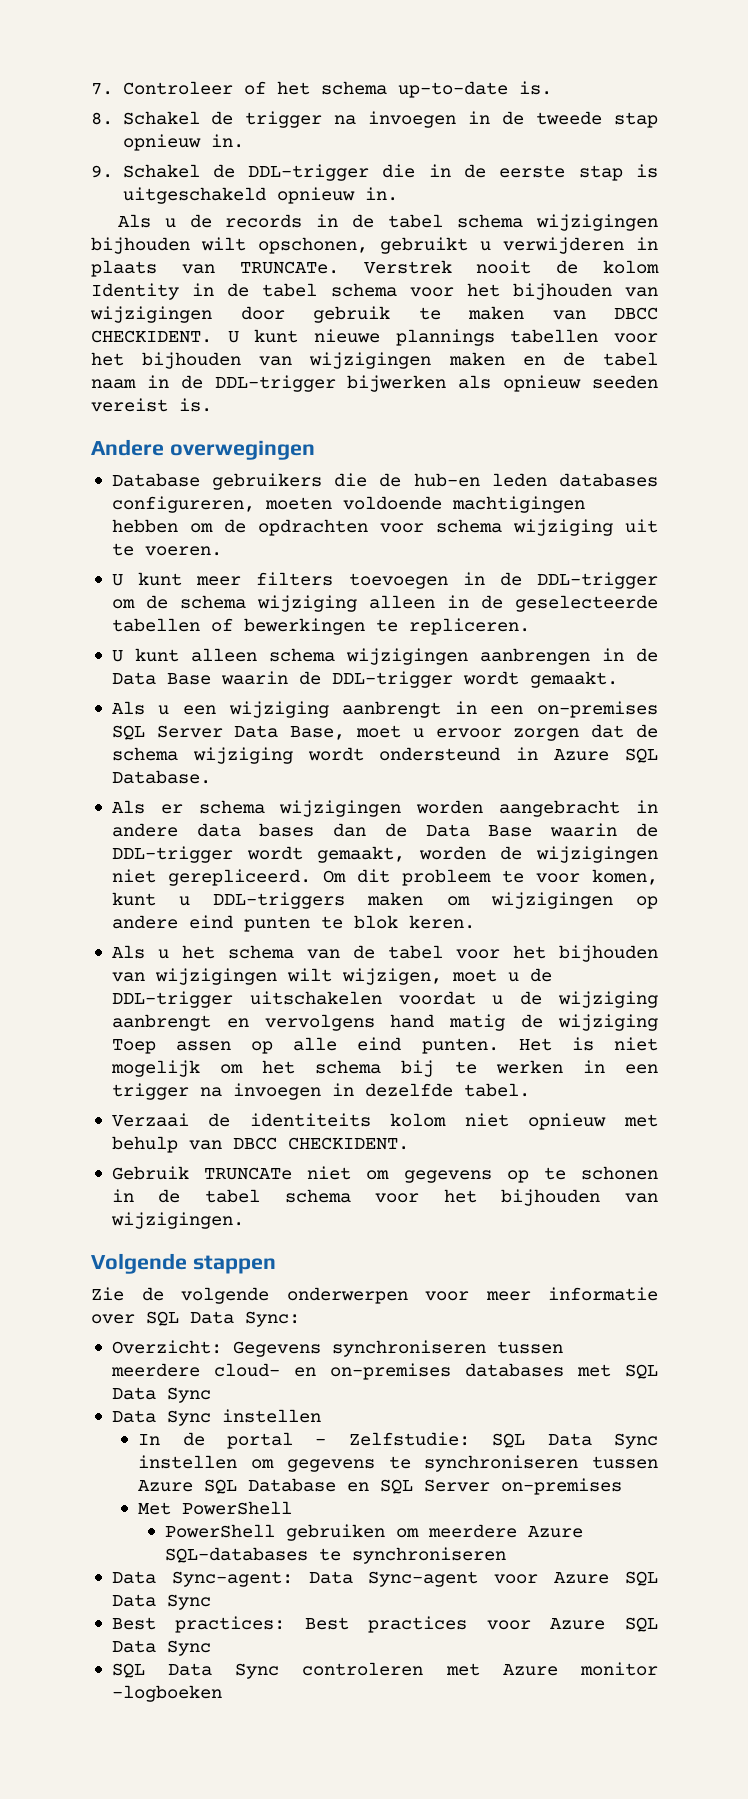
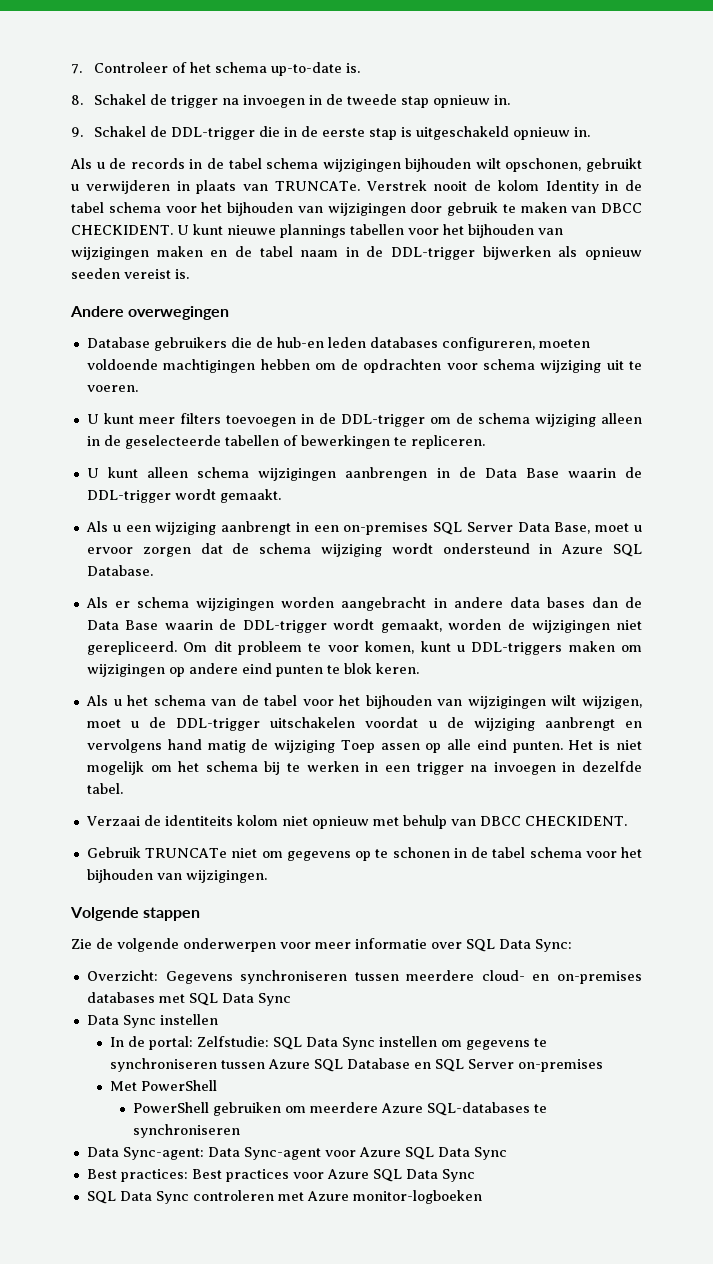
[227,1432,327,1449] portal - -> [148,1036,193,1050] portal:
[580,1662,658,1676] [111,1685,222,1702] monitor -logboeken -> [352,1190,482,1204] monitor-logboeken

